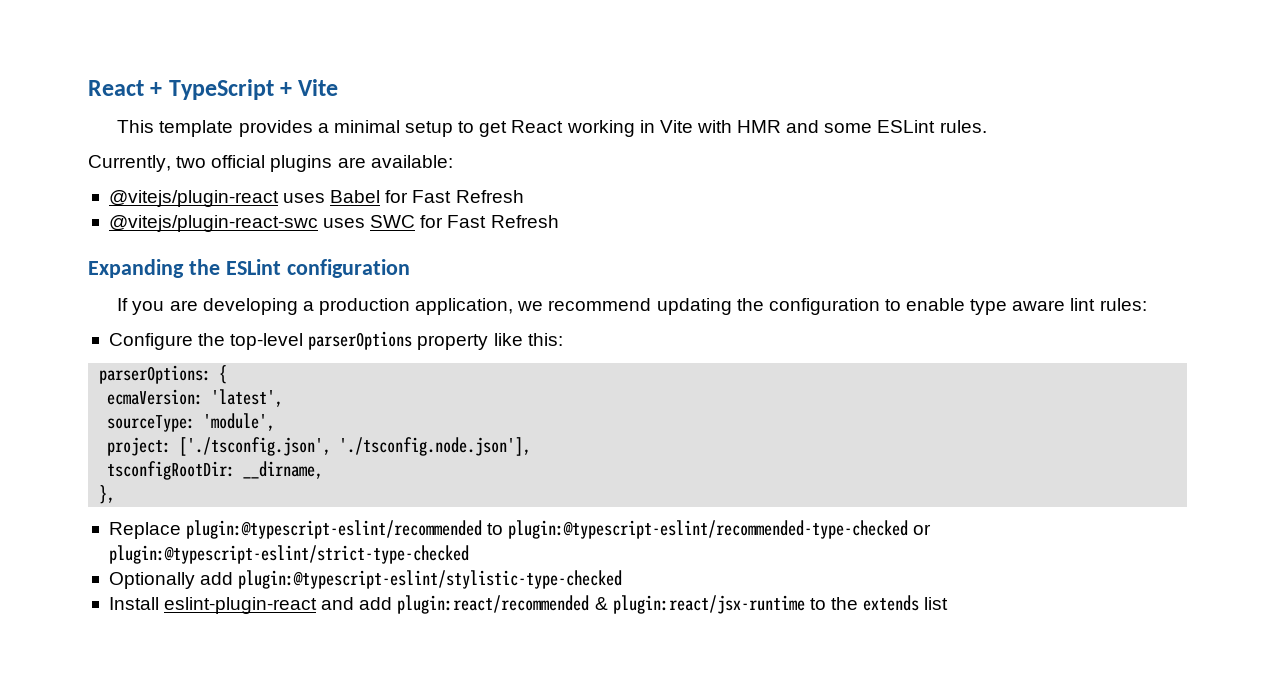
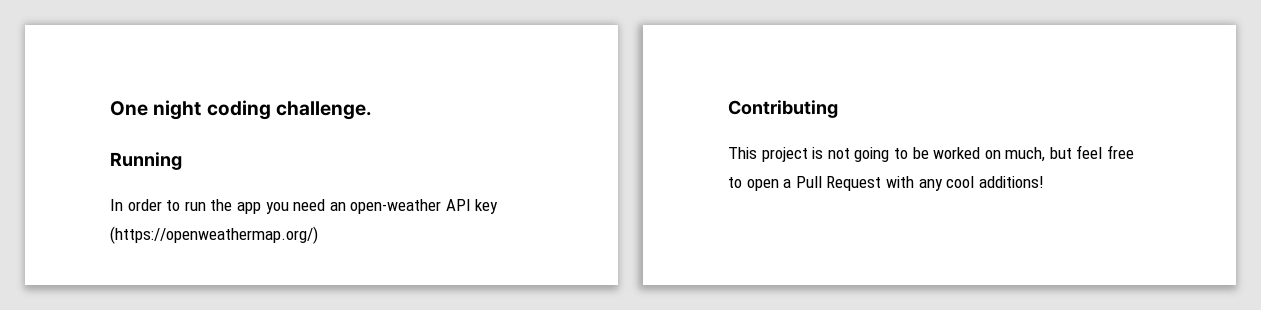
[88,79,339,100] [117,120,987,137] [88,155,453,172] [108,190,524,207] [108,215,559,232] [88,259,410,278] [117,298,1147,315] [108,331,563,350] [99,365,228,384] [107,389,284,407] [107,413,276,432] [107,437,532,456] [107,461,324,480] [99,485,116,504] [108,520,932,539] [108,545,469,564] [108,570,623,589] [108,595,949,614] React + TypeScript + Vite // This template provides a minimal setup to get React working in Vite with HMR and some ESLint rules. // Currently, two official plugins are available: // @vitejs/plugin-react uses Babel for Fast Refresh // @vitejs/plugin-react-swc uses SWC for Fast Refresh // Expanding the ESLint configuration // If you are developing a production application, we recommend updating the configuration to enable type aware lint rules: // Configure the top-level parserOptions property like this: // parserOptions: { // ecmaVersion: 'latest', // sourceType: 'module', // project: ['./tsconfig.json', './tsconfig.node.json'], // tsconfigRootDir: __dirname, // }, // Replace plugin:@typescript-eslint/recommended to plugin:@typescript-eslint/recommended-type-checked or plugin:@typescript-eslint/strict-type-checked // Optionally add plugin:@typescript-eslint/stylistic-type-checked // Install eslint-plugin-react and add plugin:react/recommended & plugin:react/jsx-runtime to the extends list -> [110,100,372,120] [110,152,182,170] [110,199,499,214] [110,226,318,244] [728,100,838,118] [728,145,1135,162] [728,176,1044,191] One night coding challenge. // Running // In order to run the app you need an open-weather API key (https://openweathermap.org/) // Contributing // This project is not going to be worked on much, but feel free to open a Pull Request with any cool additions!

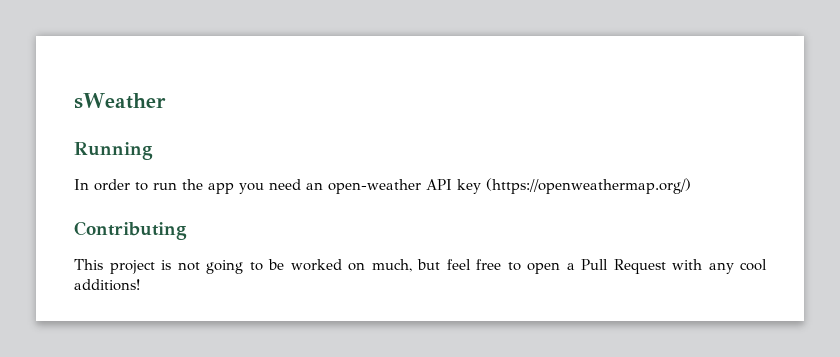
[110,100,372,120] One night coding challenge. -> [74,93,166,109] sWeather

